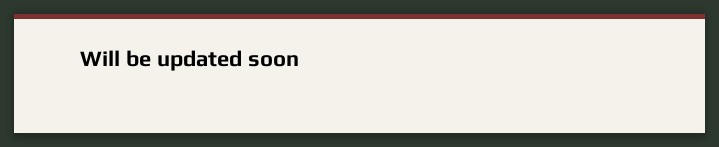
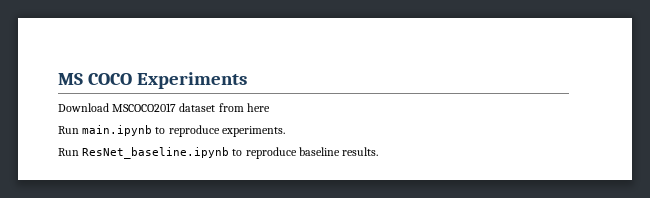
[80,50,299,71] Will be updated soon -> [58,72,247,89] [58,103,270,112] [58,125,285,137] [58,147,379,159] MS COCO Experiments // Download MSCOCO2017 dataset from here // Run main.ipynb to reproduce experiments. // Run ResNet_baseline.ipynb to reproduce baseline results.

